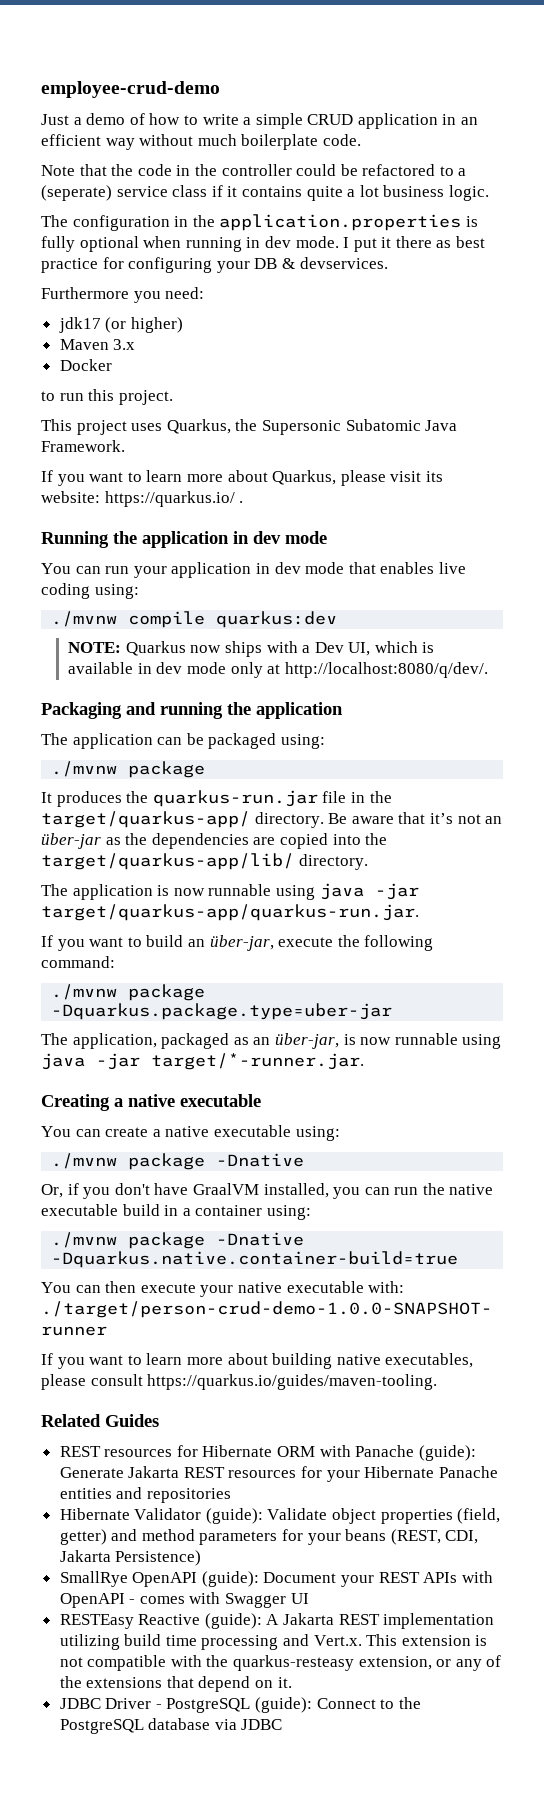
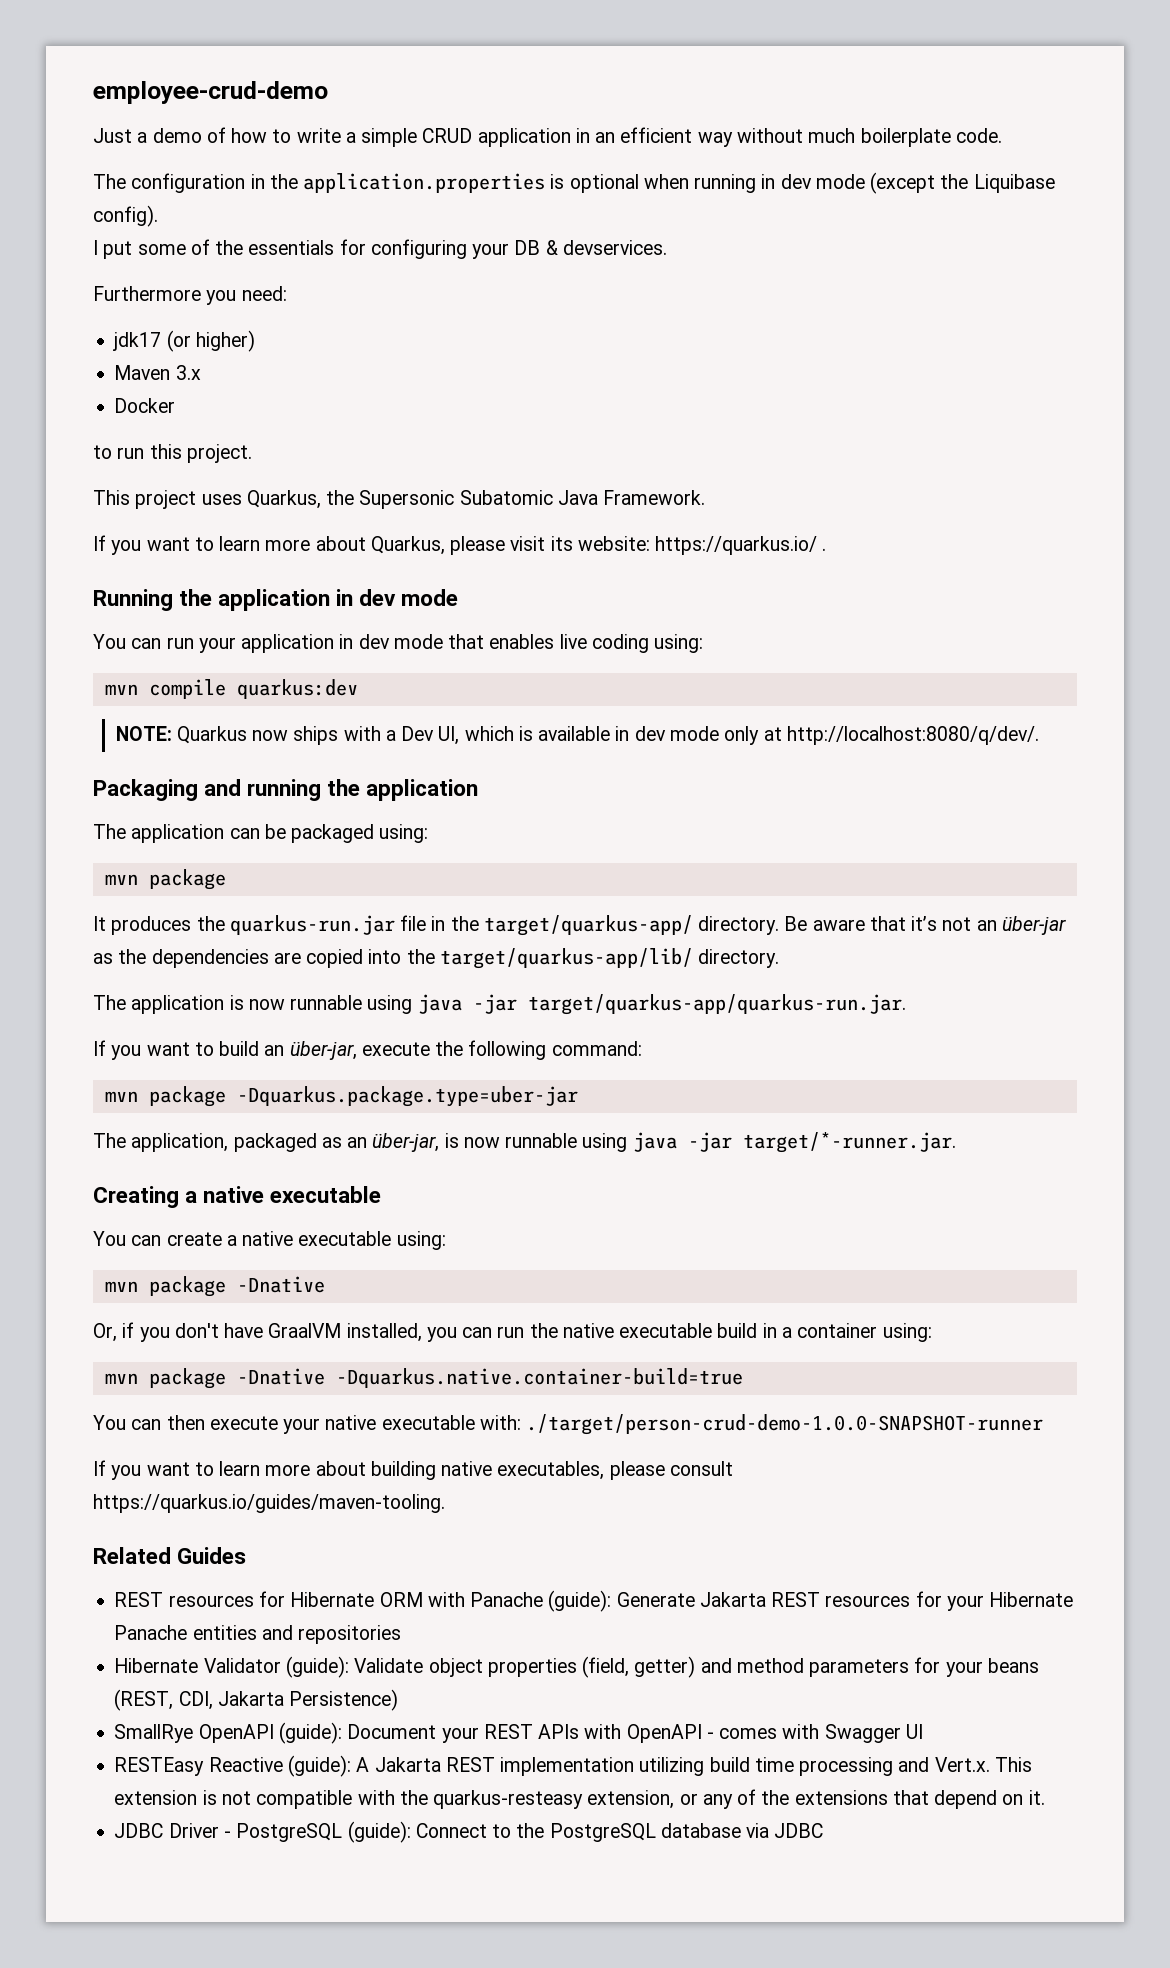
[41,164,467,176] [41,185,489,201] // Note that the code in the controller could be refactored to a (seperate) service class if it contains quite a lot business logic. -> (1002, 135) none
[41,236,75,252] fully -> (565, 181) none
[295,236,486,252] [41,258,98,273] mode. I put it there as best practice -> [815,172,1055,194] [93,205,158,227] [93,239,335,259] mode (except the Liquibase config). // I put some of the essentials
[51,611,118,627] ./mvnw -> [104,684,138,695] mvn
[51,761,118,777] ./mvnw -> [104,874,138,885] mvn
[51,984,118,1000] ./mvnw -> [104,1091,138,1102] mvn
[51,1153,118,1169] ./mvnw -> [104,1281,138,1292] mvn
[51,1232,118,1248] ./mvnw -> [104,1373,138,1384] mvn

